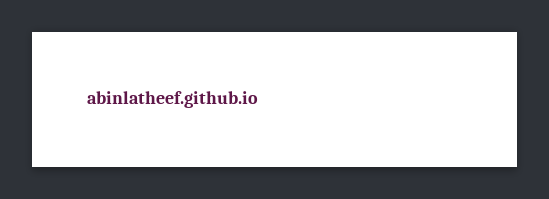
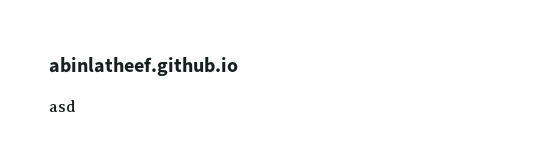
(258, 99) none -> [49,100,76,112] // asd

